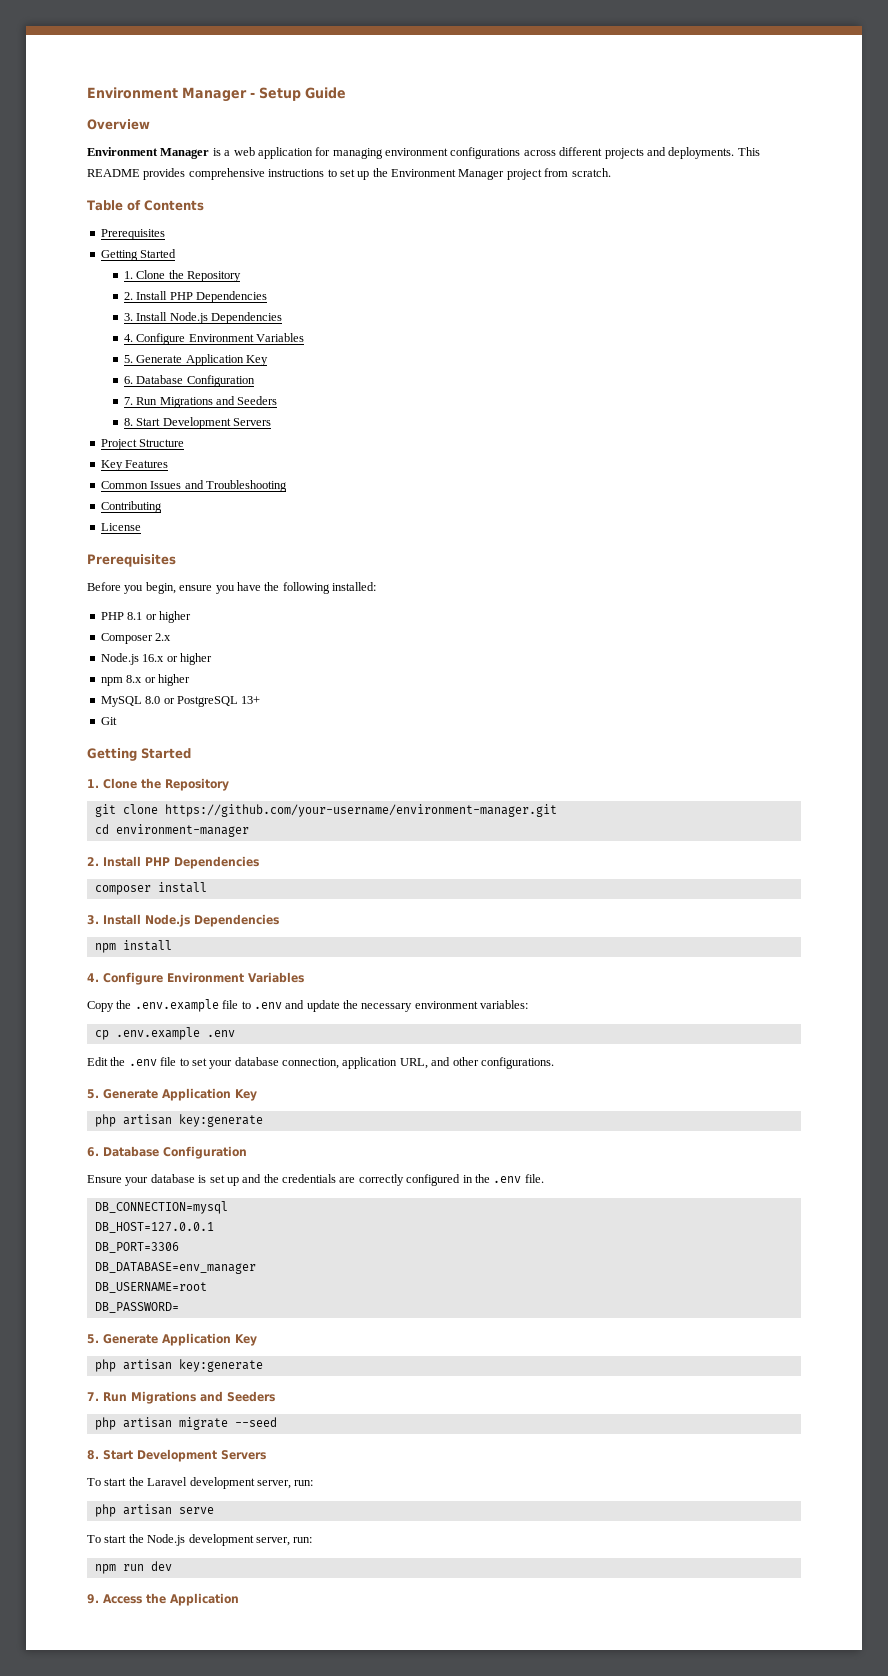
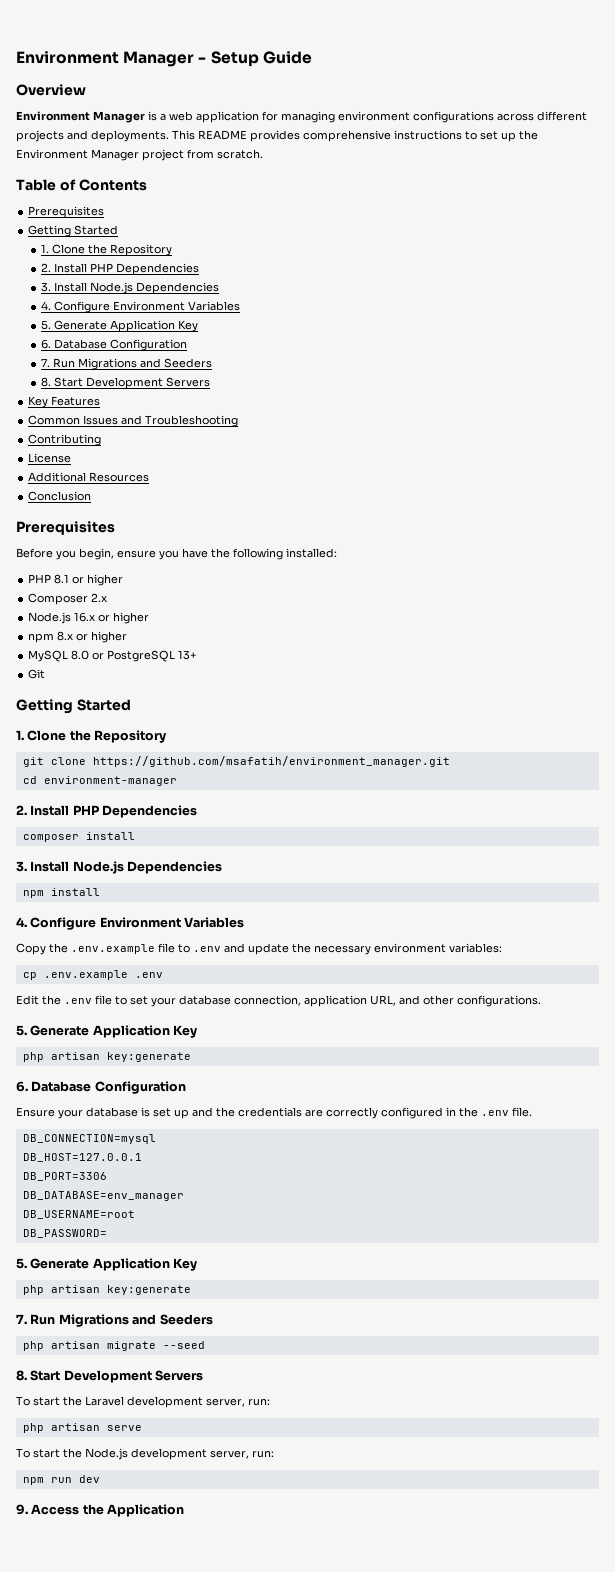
[100,439,185,450] // Project Structure -> (210, 382) none
(141, 527) none -> [28,472,150,482] [28,491,92,501] // Additional Resources // Conclusion
[164,804,557,817] https://github.com/your-username/environment-manager.git -> [92,756,450,767] https://github.com/msafatih/environment_manager.git

